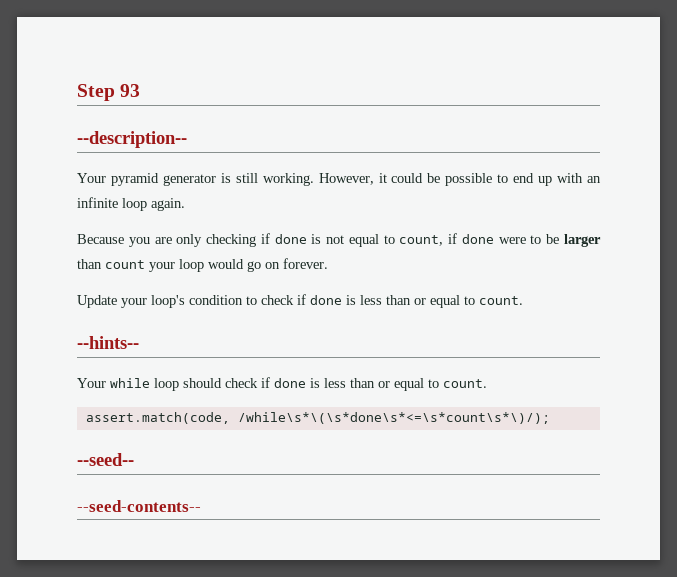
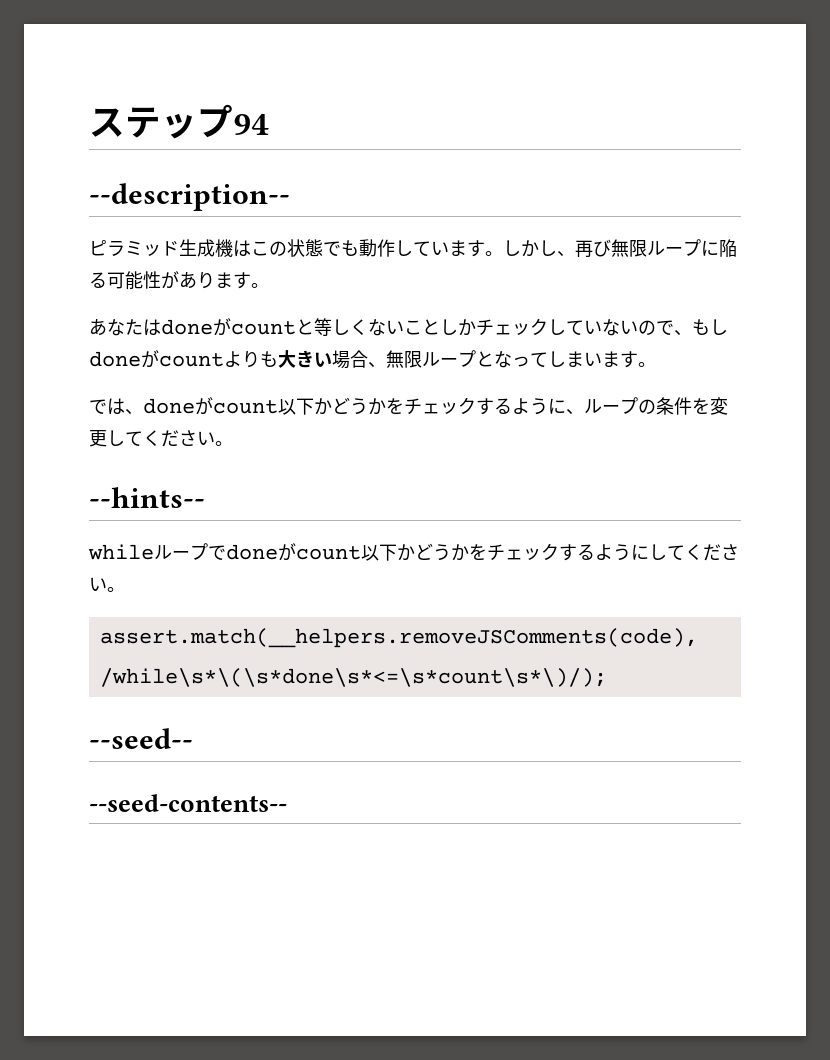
[77,84,141,101] [77,131,187,148] [77,173,601,186] [77,197,185,211] [77,233,601,247] [77,258,328,272] [77,294,523,308] [77,336,139,349] [77,377,487,391] [85,412,230,424] Step 93 // --description-- // Your pyramid generator is still working. However, it could be possible to end up with an infinite loop again. // Because you are only checking if done is not equal to count, if done were to be larger than count your loop would go on forever. // Update your loop's condition to check if done is less than or equal to count. // --hints-- // Your while loop should check if done is less than or equal to count. // assert.match(code, -> [89,104,269,139] [89,183,290,211] [89,239,737,258] [89,271,269,290] [89,318,728,336] [89,350,656,369] [89,397,728,415] [89,430,233,447] [89,487,205,508] [88,543,739,561] [89,577,125,592] [99,628,698,648] ステップ94 // --description-- // ピラミッド生成機はこの状態でも動作しています。しかし、再び無限ループに陥る可能性があります。 // あなたはdoneがcountと等しくないことしかチェックしていないので、もしdoneがcountよりも大きい場合、無限ループとなってしまいます。 // では、doneがcount以下かどうかをチェックするように、ループの条件を変更してください。 // --hints-- // whileループでdoneがcount以下かどうかをチェックするようにしてください。 // assert.match(__helpers.removeJSComments(code),

